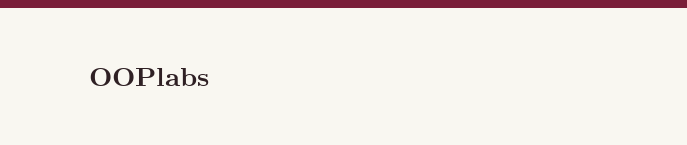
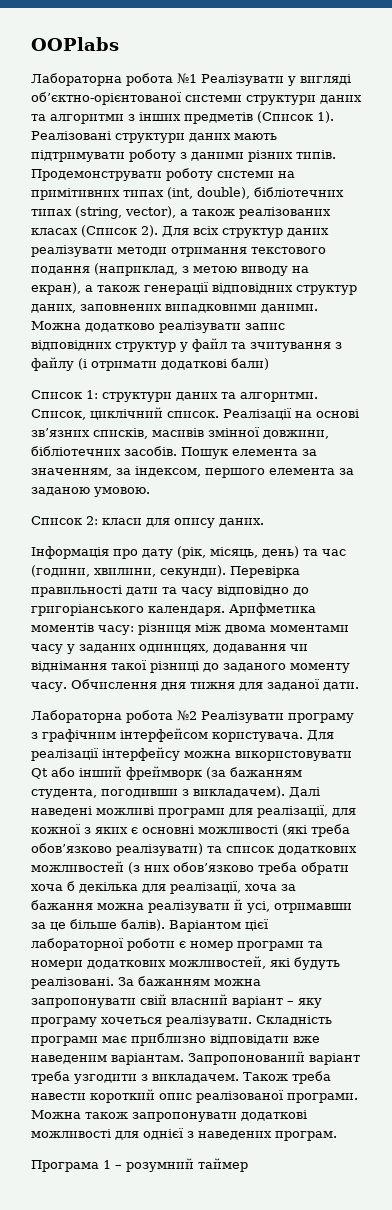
(209, 77) none -> [31,73,351,86] [31,92,362,105] [31,111,334,124] [31,131,277,143] [31,149,336,162] [31,168,295,181] [31,187,344,200] [31,206,331,219] [31,225,329,238] [31,245,326,257] [31,263,309,276] [31,282,357,295] [31,304,318,313] [31,321,285,333] [31,338,342,352] [31,357,269,371] [31,390,318,402] [31,407,359,420] [31,427,329,439] [31,446,317,459] [31,466,354,478] [31,487,150,497] [31,516,264,528] [31,546,346,559] [31,565,300,578] [31,585,309,597] [31,603,316,616] [31,623,349,635] [31,644,308,654] [31,660,350,673] [31,679,359,692] [31,710,354,723] [31,728,334,742] [31,747,352,761] [31,766,302,780] [31,786,320,799] [31,805,356,818] [31,824,350,837] [31,843,357,856] [31,861,349,875] [31,881,296,894] [31,899,352,913] [31,919,269,932] [31,938,323,951] [31,956,340,970] [31,976,261,989] [31,994,322,1008] [31,1015,332,1027] [31,1033,320,1046] [31,1051,360,1065] [31,1071,331,1084] [31,1089,358,1103] [31,1110,307,1122] [31,1128,337,1141] [31,1158,248,1172] // Лабораторна робота №1 Реалізувати у вигляді об’єктно-орієнтованої системи структури даних та алгоритми з інших предметів (Список 1). Реалізовані структури даних мають підтримувати роботу з даними різних типів. Продемонструвати роботу системи на примітивних типах (int, double), бібліотечних типах (string, vector), а також реалізованих класах (Список 2). Для всіх структур даних реалізувати методи отримання текстового подання (наприклад, з метою виводу на екран), а також генерації відповідних структур даних, заповнених випадковими даними. Можна додатково реалізувати запис відповідних структур у файл та зчитування з файлу (і отримати додаткові бали) // Список 1: структури даних та алгоритми. Список, циклічний список. Реалізації на основі зв’язних списків, масивів змінної довжини, бібліотечних засобів. Пошук елемента за значенням, за індексом, першого елемента за заданою умовою. // Список 2: класи для опису даних. // Інформація про дату (рік, місяць, день) та час (години, хвилини, секунди). Перевірка правильності дати та часу відповідно до григоріанського календаря. Арифметика моментів часу: різниця між двома моментами часу у заданих одиницях, додавання чи віднімання такої різниці до заданого моменту часу. Обчислення дня тижня для заданої дати. // Лабораторна робота №2 Реалізувати програму з графічним інтерфейсом користувача. Для реалізації інтерфейсу можна використовувати Qt або інший фреймворк (за бажанням студента, погодивши з викладачем). Далі наведені можливі програми для реалізації, для кожної з яких є основні можливості (які треба обов’язково реалізувати) та список додаткових можливостей (з них обов’язково треба обрати хоча б декілька для реалізації, хоча за бажання можна реалізувати й усі, отримавши за це більше балів). Варіантом цієї лабораторної роботи є номер програми та номери додаткових можливостей, які будуть реалізовані. За бажанням можна запропонувати свій власний варіант – яку програму хочеться реалізувати. Складність програми має приблизно відповідати вже наведеним варіантам. Запропонований варіант треба узгодити з викладачем. Також треба навести короткий опис реалізованої програми. Можна також запропонувати додаткові можливості для однієї з наведених програм. // Програма 1 – розумний таймер

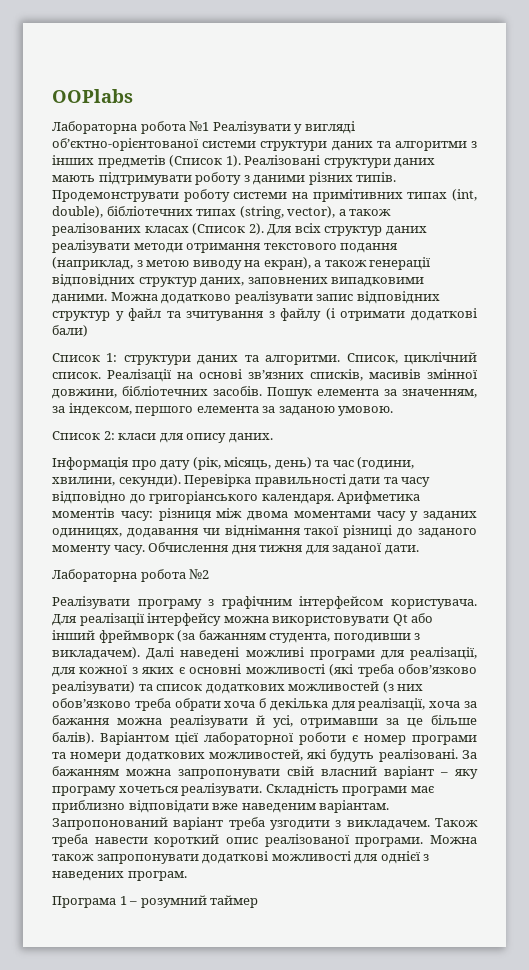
(197, 715) none -> (210, 574) //

